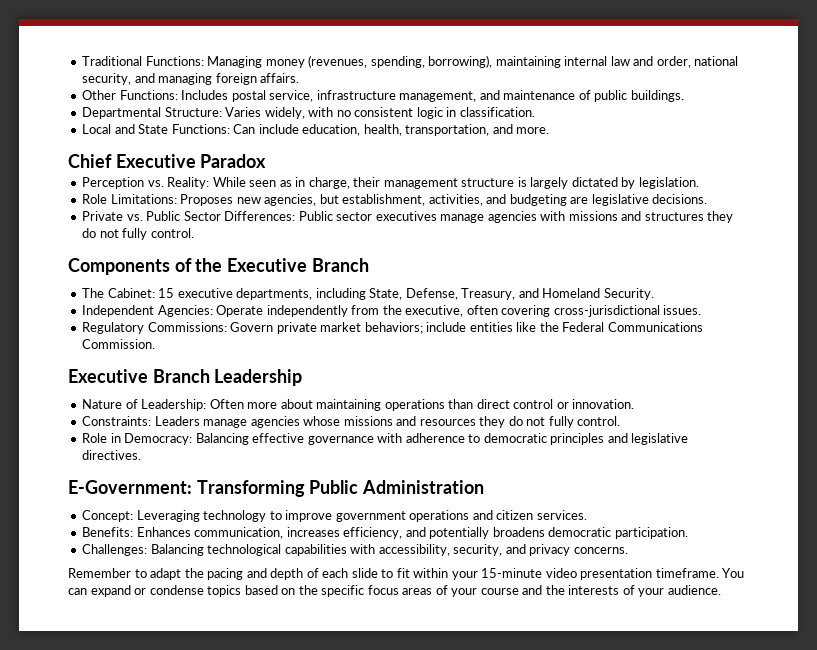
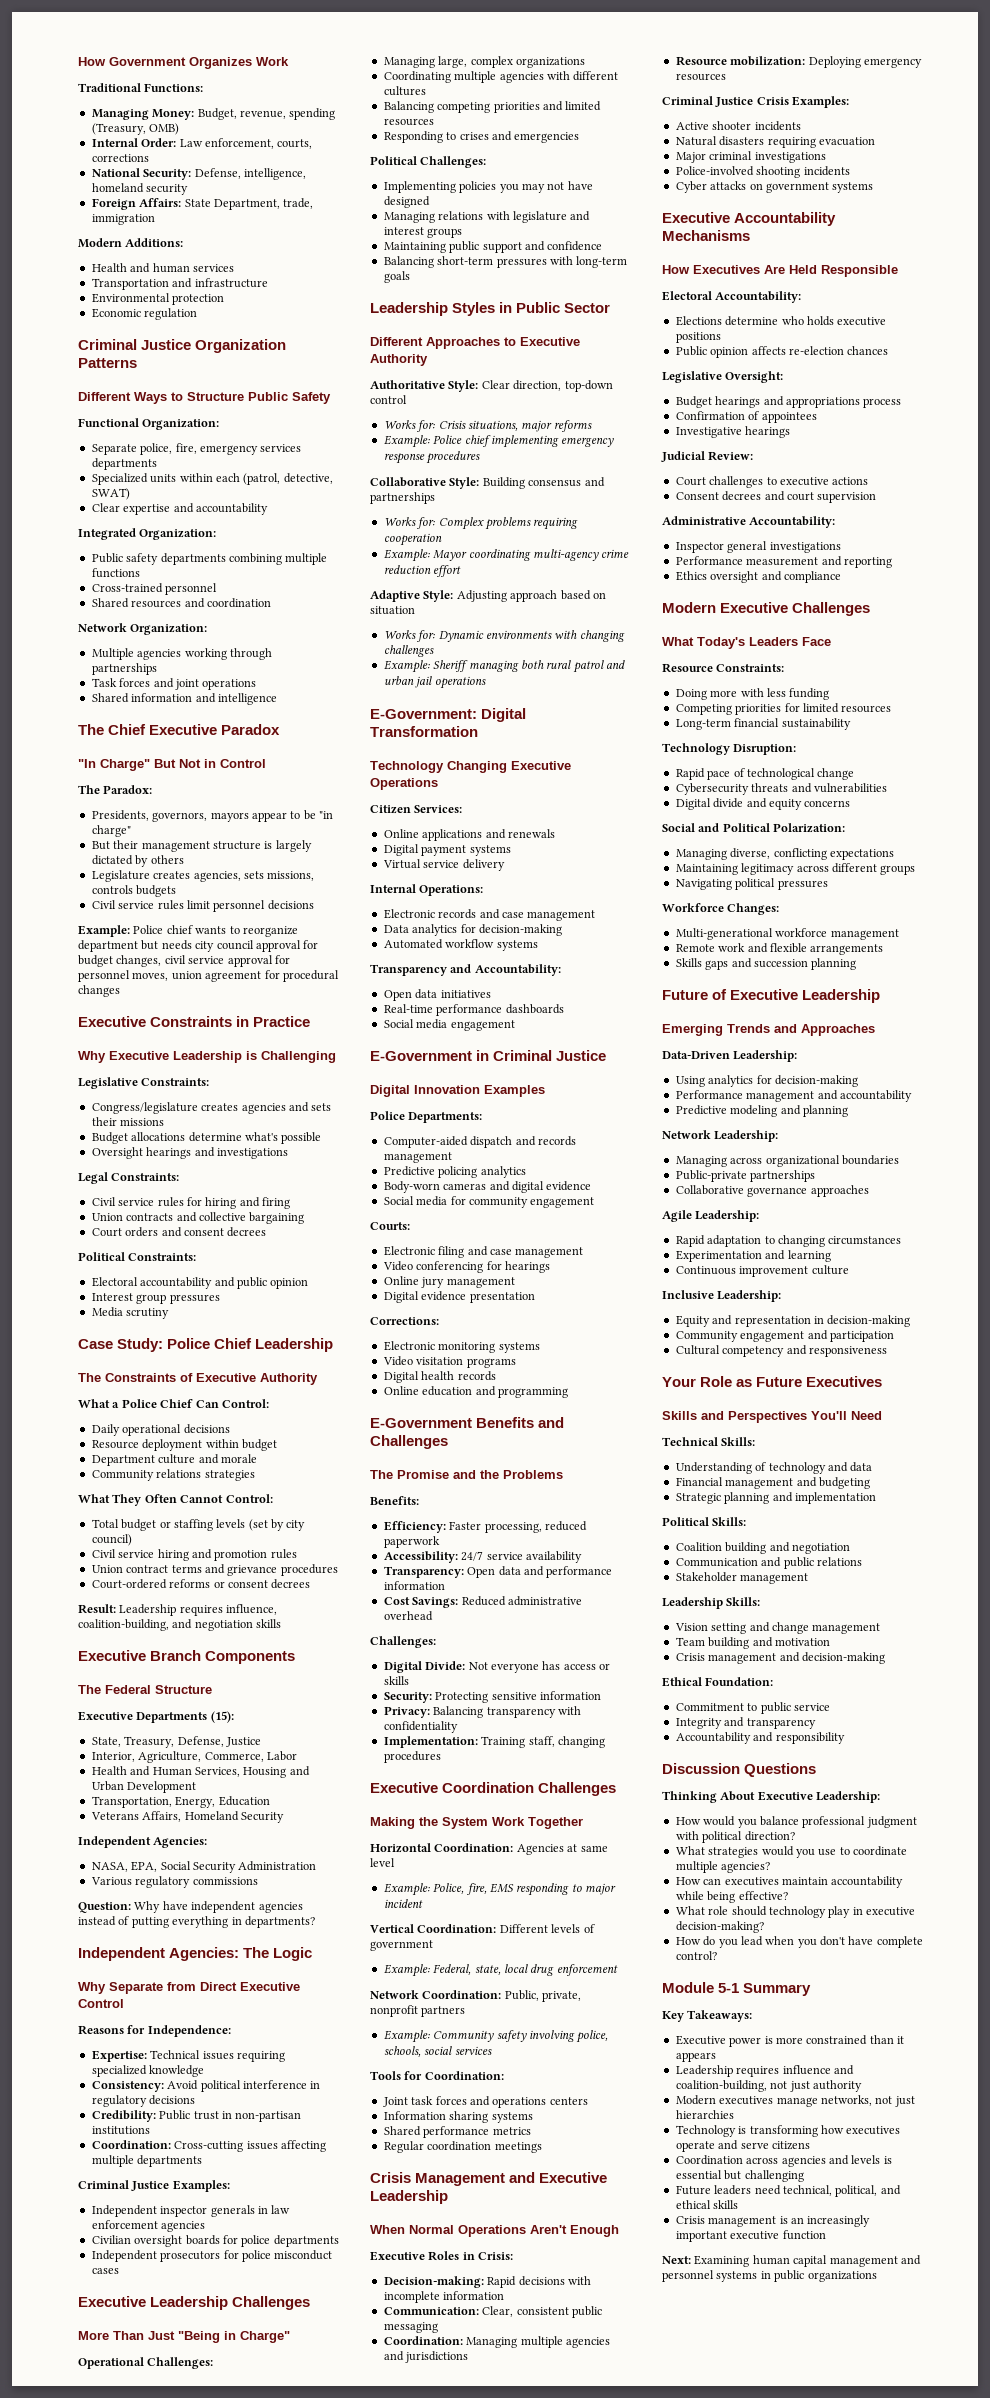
[82,55,739,68] [82,73,300,85] [82,90,684,102] [82,107,535,119] [82,124,550,136] [68,154,267,168] [82,177,350,189] Traditional Functions: Managing money (revenues, spending, borrowing), maintaining internal law and order, national security, and managing foreign affairs. // Other Functions: Includes postal service, infrastructure management, and maintenance of public buildings. // Departmental Structure: Varies widely, with no consistent logic in classification. // Local and State Functions: Can include education, health, transportation, and more. // Chief Executive Paradox // Perception vs. Reality: While seen as in charge, -> [78,57,289,69] [78,83,204,92] [91,108,336,120] [91,123,180,135] [91,138,313,149] [91,154,149,162] [91,168,306,180] [91,183,189,195] [91,198,314,210] [91,214,155,225] [78,238,184,248] [91,263,234,273] [91,278,268,290] [91,293,225,305] [91,308,198,320] [78,339,287,353] [78,358,137,368] [78,392,331,404] [78,418,220,430] [91,443,302,455] [91,458,157,470] [91,473,333,485] [91,488,130,500] [91,503,268,515] [78,528,217,540] [91,553,328,565] [91,568,140,578] [91,583,218,595] [91,598,271,608] [78,623,208,635] [91,648,272,660] [91,663,157,675] [91,678,257,690] [91,693,277,705] [78,724,281,735] [78,759,266,771] [78,785,153,794] [91,810,333,822] [91,825,131,837] [91,841,110,850] How Government Organizes Work // Traditional Functions: // Managing Money: Budget, revenue, spending (Treasury, OMB) // Internal Order: Law enforcement, courts, corrections // National Security: Defense, intelligence, homeland security // Foreign Affairs: State Department, trade, immigration // Modern Additions: // Health and human services // Transportation and infrastructure // Environmental protection // Economic regulation // Criminal Justice Organization Patterns // Different Ways to Structure Public Safety // Functional Organization: // Separate police, fire, emergency services departments // Specialized units within each (patrol, detective, SWAT) // Clear expertise and accountability // Integrated Organization: // Public safety departments combining multiple functions // Cross-trained personnel // Shared resources and coordination // Network Organization: // Multiple agencies working through partnerships // Task forces and joint operations // Shared information and intelligence // The Chief Executive Paradox // "In Charge" But Not in Control // The Paradox: // Presidents, governors, mayors appear to be "in charge" // But
[638,177,699,189] [82,194,708,206] [82,211,734,223] [82,228,194,240] [68,258,369,275] [82,288,654,300] [82,305,702,317] [82,322,703,334] [82,339,156,349] [68,369,303,386] [82,399,635,411] [82,416,621,428] [82,433,689,445] [82,450,142,460] [68,480,485,497] [82,510,587,522] [82,527,688,539] [82,544,628,556] [68,568,745,580] [68,585,721,597] legislation. // Role Limitations: Proposes new agencies, but establishment, activities, and budgeting are legislative decisions. // Private vs. Public Sector Differences: Public sector executives manage agencies with missions and structures they do not fully control. // Components of the Executive Branch // The Cabinet: 15 executive departments, including State, Defense, Treasury, and Homeland Security. // Independent Agencies: Operate independently from the executive, often covering cross-jurisdictional issues. // Regulatory Commissions: Govern private market behaviors; include entities like the Federal Communications Commission. // Executive Branch Leadership // Nature of Leadership: Often more about maintaining operations than direct control or innovation. // Constraints: Leaders manage agencies whose missions and resources they do not fully control. // Role in Democracy: Balancing effective governance with adherence to democratic principles and legislative directives. // E-Government: Transforming Public Administration // Concept: Leveraging technology to improve government operations and citizen services. // Benefits: Enhances communication, increases efficiency, and potentially broadens democratic participation. // Challenges: Balancing technological capabilities with accessibility, security, and privacy concerns. // Remember to adapt the pacing and depth of each slide to fit within your 15-minute video presentation timeframe. You can expand or condense topics based on the specific focus areas of your course and the interests of your audience. -> [150,855,184,864] [91,870,315,882] [91,885,177,897] [91,900,314,912] [78,925,298,937] [78,940,319,952] [78,955,290,967] [78,970,339,982] [78,985,120,997] [78,1016,311,1027] [78,1051,336,1063] [78,1077,210,1089] [91,1102,332,1114] [91,1117,165,1126] [91,1132,322,1144] [91,1147,288,1159] [78,1172,180,1184] [91,1197,290,1209] [91,1212,305,1224] [91,1227,267,1237] [78,1252,197,1261] [91,1277,309,1289] [91,1293,220,1304] [91,1307,170,1319] [78,1338,334,1352] [78,1373,318,1385] [78,1399,269,1408] [91,1424,230,1436] [91,1439,277,1451] [91,1454,257,1466] [91,1469,255,1481] [78,1494,273,1506] [91,1519,306,1531] [91,1534,132,1546] [91,1549,297,1561] [91,1564,338,1576] [91,1579,311,1589] [78,1604,278,1616] [78,1619,282,1631] [78,1650,296,1664] [78,1685,212,1694] [78,1711,234,1723] [91,1736,261,1748] [91,1751,297,1763] [91,1766,310,1778] [91,1781,197,1793] [91,1796,270,1808] [90,1811,284,1823] [78,1836,208,1848] [91,1861,317,1873] [90,1876,258,1888] [78,1901,303,1913] [78,1916,315,1928] [78,1947,313,1961] [78,1982,300,1994] [78,1999,124,2008] [78,2025,231,2037] [91,2050,285,2062] [91,2065,205,2077] [91,2080,321,2092] [91,2095,196,2107] [91,2110,302,2122] [91,2126,150,2135] [91,2140,326,2152] [91,2155,203,2167] [78,2180,230,2192] [91,2205,291,2217] [91,2220,206,2232] [91,2235,339,2247] [91,2250,333,2262] [91,2268,119,2274] [78,2296,311,2310] [78,2331,290,2343] [78,2357,214,2369] [383,56,585,68] [383,71,619,83] [383,86,426,96] [383,101,602,113] [383,118,434,126] [383,131,580,143] [370,156,487,168] [383,181,593,193] [383,196,430,208] [383,211,591,223] [383,227,463,238] [383,241,603,253] [383,256,628,268] [383,271,410,283] [370,302,611,316] [370,337,580,349] [370,354,428,366] [370,380,613,392] [370,395,407,404] [383,420,592,432] [383,435,615,448] [383,451,481,464] [370,477,605,489] [370,492,435,504] [383,517,579,530] [383,533,442,546] [383,549,630,562] [383,565,462,577] [370,590,606,602] [370,606,415,615] [383,630,625,642] [383,645,434,657] [383,660,625,673] [383,676,486,689] [370,708,527,722] [370,726,478,737] [370,761,571,773] [370,778,438,790] [370,805,463,814] [383,829,555,841] [383,844,511,856] [382,859,505,871] [370,884,484,896] [383,909,596,921] [383,924,562,936] [383,939,538,951] [370,964,561,976] [383,989,491,1001] [383,1004,564,1016] [383,1019,515,1031] [370,1050,607,1061] [370,1085,545,1097] [370,1111,483,1123] [383,1136,576,1148] [383,1152,452,1163] [383,1166,526,1178] [383,1181,592,1193] [383,1196,595,1208] [370,1222,410,1230] [383,1246,584,1258] [382,1261,550,1273] [383,1276,515,1288] [383,1291,535,1303] [370,1317,439,1325] [383,1341,540,1353] [382,1356,516,1368] [383,1371,496,1383] [383,1386,568,1398] [370,1417,565,1428] [370,1435,448,1449] [370,1470,563,1479] [370,1496,419,1505] [383,1521,587,1533] [383,1536,440,1548] [383,1551,582,1563] [383,1566,613,1578] [383,1581,445,1590] [383,1596,582,1608] [383,1611,433,1621] [370,1636,436,1648] [383,1661,610,1673] [383,1676,409,1685] [383,1691,601,1703] [383,1706,581,1718] [383,1721,458,1733] [383,1736,605,1748] [383,1751,441,1763] [370,1782,617,1796] [370,1817,583,1829] [370,1843,608,1855] [370,1858,395,1867] [383,1883,616,1896] [383,1899,423,1908] [370,1924,595,1933] [370,1940,433,1951] [383,1964,618,1977] [370,1990,582,2002] [370,2005,466,2017] [383,2030,609,2043] [383,2046,492,2057] [370,2071,504,2080] [382,2096,588,2108] [383,2111,533,2123] [383,2126,531,2138] [383,2141,542,2153] [370,2172,608,2186] [370,2190,448,2204] [370,2225,619,2237] [370,2251,514,2261] [383,2276,591,2288] [383,2291,505,2303] [383,2306,602,2318] [383,2322,438,2333] [383,2336,610,2348] [383,2351,469,2363] [675,56,922,68] [675,73,726,81] [662,96,850,108] [675,121,801,131] [675,136,875,148] [675,151,826,163] [675,166,850,178] [675,181,874,193] [662,212,837,226] [662,230,750,241] [662,265,898,277] [662,291,802,303] [675,316,887,326] [675,332,721,343] [675,346,889,358] [662,371,784,383] [675,396,902,408] [675,411,817,423] [675,426,791,438] [661,451,754,462] [675,476,869,488] [675,491,877,503] [662,516,836,528] [675,541,841,553] [675,556,892,568] [675,571,841,583] [662,602,871,616] [662,637,831,649] [662,663,785,673] [675,688,830,700] [675,703,892,715] [675,718,851,730] [662,743,797,755] [675,768,855,780] [675,783,887,795] [675,798,851,810] [662,823,846,833] [675,848,894,860] [675,863,916,875] [675,878,828,890] [662,903,780,915] [675,928,899,940] [675,943,884,955] [675,958,857,970] [662,989,881,1003] [662,1024,875,1036] [662,1050,798,1062] [675,1075,858,1087] [675,1090,912,1102] [675,1105,848,1117] [662,1130,779,1142] [675,1155,899,1167] [675,1170,816,1182] [675,1185,869,1197] [662,1210,760,1222] [675,1235,902,1247] [675,1250,831,1262] [675,1265,849,1277] [662,1290,782,1302] [675,1315,911,1327] [675,1330,894,1342] [675,1345,887,1357] [662,1376,883,1387] [662,1411,882,1423] [662,1437,756,1446] [675,1462,873,1474] [675,1477,870,1489] [675,1492,876,1504] [662,1517,747,1526] [675,1542,850,1554] [675,1557,862,1569] [675,1572,809,1584] [662,1597,761,1609] [674,1622,881,1634] [675,1637,830,1649] [675,1652,885,1664] [662,1677,774,1687] [675,1702,830,1714] [675,1717,816,1729] [675,1732,845,1744] [662,1763,817,1777] [662,1791,881,1803] [675,1816,917,1828] [675,1831,795,1843] [675,1846,907,1858] [675,1861,771,1873] [675,1876,904,1888] [675,1891,788,1903] [675,1906,915,1918] [675,1921,764,1933] [675,1936,923,1948] [675,1951,717,1960] [662,1982,812,1996] [662,2010,753,2022] [675,2035,904,2047] [675,2052,716,2062] [675,2065,854,2077] [675,2080,862,2092] [675,2095,915,2107] [675,2110,734,2119] [675,2125,901,2137] [675,2140,810,2152] [675,2155,892,2167] [675,2170,804,2182] [675,2185,901,2197] [675,2200,739,2209] [675,2215,871,2227] [675,2230,826,2242] [662,2255,921,2267] [662,2270,877,2282] others // Legislature creates agencies, sets missions, controls budgets // Civil service rules limit personnel decisions // Example: Police chief wants to reorganize department but needs city council approval for budget changes, civil service approval for personnel moves, union agreement for procedural changes // Executive Constraints in Practice // Why Executive Leadership is Challenging // Legislative Constraints: // Congress/legislature creates agencies and sets their missions // Budget allocations determine what's possible // Oversight hearings and investigations // Legal Constraints: // Civil service rules for hiring and firing // Union contracts and collective bargaining // Court orders and consent decrees // Political Constraints: // Electoral accountability and public opinion // Interest group pressures // Media scrutiny // Case Study: Police Chief Leadership // The Constraints of Executive Authority // What a Police Chief Can Control: // Daily operational decisions // Resource deployment within budget // Department culture and morale // Community relations strategies // What They Often Cannot Control: // Total budget or staffing levels (set by city council) // Civil service hiring and promotion rules // Union contract terms and grievance procedures // Court-ordered reforms or consent decrees // Result: Leadership requires influence, coalition-building, and negotiation skills // Executive Branch Components // The Federal Structure // Executive Departments (15): // State, Treasury, Defense, Justice // Interior, Agriculture, Commerce, Labor // Health and Human Services, Housing and Urban Development // Transportation, Energy, Education // Veterans Affairs, Homeland Security // Independent Agencies: // NASA, EPA, Social Security Administration // Various regulatory commissions // Question: Why have independent agencies instead of putting everything in departments? // Independent Agencies: The Logic // Why Separate from Direct Executive Control // Reasons for Independence: // Expertise: Technical issues requiring specialized knowledge // Consistency: Avoid political interference in regulatory decisions // Credibility: Public trust in non-partisan institutions // Coordination: Cross-cutting issues affecting multiple departments // Criminal Justice Examples: // Independent inspector generals in law enforcement agencies // Civilian oversight boards for police departments // Independent prosecutors for police misconduct cases // Executive Leadership Challenges // More Than Just "Being in Charge" // Operational Challenges: // Managing large, complex organizations // Coordinating multiple agencies with different cultures // Balancing competing priorities and limited resources // Responding to crises and emergencies // Political Challenges: // Implementing policies you may not have designed // Managing relations with legislature and interest groups // Maintaining public support and confidence // Balancing short-term pressures with long-term goals // Leadership Styles in Public Sector // Different Approaches to Executive Authority // Authoritative Style: Clear direction, top-down control // Works for: Crisis situations, major reforms // Example: Police chief implementing emergency response procedures // Collaborative Style: Building consensus and partnerships // Works for: Complex problems requiring cooperation // Example: Mayor coordinating multi-agency crime reduction effort // Adaptive Style: Adjusting approach based on situation // Works for: Dynamic environments with changing challenges // Example: Sheriff managing both rural patrol and urban jail operations // E-Government: Digital Transformation // Technology Changing Executive Operations // Citizen Services: // Online applications and renewals // Digital payment systems // Virtual service delivery // Internal Operations: // Electronic records and case management // Data analytics for decision-making // Automated workflow systems // Transparency and Accountability: // Open data initiatives // Real-time performance dashboards // Social media engagement // E-Government in Criminal Justice // Digital Innovation Examples // Police Departments: // Computer-aided dispatch and records management // Predictive policing analytics // Body-worn cameras and digital evidence // Social media for community engagement // Courts: // Electronic filing and case management // Video conferencing for hearings // Online jury management // Digital evidence presentation // Corrections: // Electronic monitoring systems // Video visitation programs // Digital health records // Online education and programming // E-Government Benefits and Challenges // The Promise and the Problems // Benefits: // Efficiency: Faster processing, reduced paperwork // Accessibility: 24/7 service availability // Transparency: Open data and performance information // Cost Savings: Reduced administrative overhead // Challenges: // Digital Divide: Not everyone has access or skills // Security: Protecting sensitive information // Privacy: Balancing transparency with confidentiality // Implementation: Training staff, changing procedures // Executive Coordination Challenges // Making the System Work Together // Horizontal Coordination: Agencies at same level // Example: Police, fire, EMS responding to major incident // Vertical Coordination: Different levels of government // Example: Federal, state, local drug enforcement // Network Coordination: Public, private, nonprofit partners // Example: Community safety involving police, schools, social services // Tools for Coordination: // Joint task forces and operations centers // Information sharing systems // Shared performance metrics // Regular coordination meetings // Crisis Management and Executive Leadership // When Normal Operations Aren't Enough // Executive Roles in Crisis: // Decision-making: Rapid decisions with incomplete information // Communication: Clear, consistent public messaging // Coordination: Managing multiple agencies and jurisdictions // Resource mobilization: Deploying emergency resources // Criminal Justice Crisis Examples: // Active shooter incidents // Natural disasters requiring evacuation // Major criminal investigations // Police-involved shooting incidents // Cyber attacks on government systems // Executive Accountability Mechanisms // How Executives Are Held Responsible // Electoral Accountability: // Elections determine who holds executive positions // Public opinion affects re-election chances // Legislative Oversight: // Budget hearings and appropriations process // Confirmation of appointees // Investigative hearings // Judicial Review: // Court challenges to executive actions // Consent decrees and court supervision // Administrative Accountability: // Inspector general investigations // Performance measurement and reporting // Ethics oversight and compliance // Modern Executive Challenges // What Today's Leaders Face // Resource Constraints: // Doing more with less funding // Competing priorities for limited resources // Long-term financial sustainability // Technology Disruption: // Rapid pace of technological change // Cybersecurity threats and vulnerabilities // Digital divide and equity concerns // Social and Political Polarization: // Managing diverse, conflicting expectations // Maintaining legitimacy across different groups // Navigating political pressures // Workforce Changes: // Multi-generational workforce management // Remote work and flexible arrangements // Skills gaps and succession planning // Future of Executive Leadership // Emerging Trends and Approaches // Data-Driven Leadership: // Using analytics for decision-making // Performance management and accountability // Predictive modeling and planning // Network Leadership: // Managing across organizational boundaries // Public-private partnerships // Collaborative governance approaches // Agile Leadership: // Rapid adaptation to changing circumstances // Experimentation and learning // Continuous improvement culture // Inclusive Leadership: // Equity and representation in decision-making // Community engagement and participation // Cultural competency and responsiveness // Your Role as Future Executives // Skills and Perspectives You'll Need // Technical Skills: // Understanding of technology and data // Financial management and budgeting // Strategic planning and implementation // Political Skills: // Coalition building and negotiation // Communication and public relations // Stakeholder management // Leadership Skills: // Vision setting and change management // Team building and motivation // Crisis management and decision-making // Ethical Foundation: // Commitment to public service // Integrity and transparency // Accountability and responsibility // Discussion Questions // Thinking About Executive Leadership: // How would you balance professional judgment with political direction? // What strategies would you use to coordinate multiple agencies? // How can executives maintain accountability while being effective? // What role should technology play in executive decision-making? // How do you lead when you don't have complete control? // Module 5-1 Summary // Key Takeaways: // Executive power is more constrained than it appears // Leadership requires influence and coalition-building, not just authority // Modern executives manage networks, not just hierarchies // Technology is transforming how executives operate and serve citizens // Coordination across agencies and levels is essential but challenging // Future leaders need technical, political, and ethical skills // Crisis management is an increasingly important executive function // Next: Examining human capital management and personnel systems in public organizations

